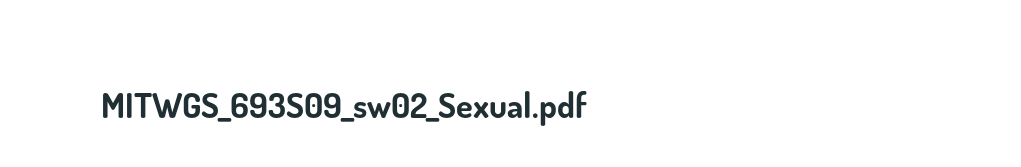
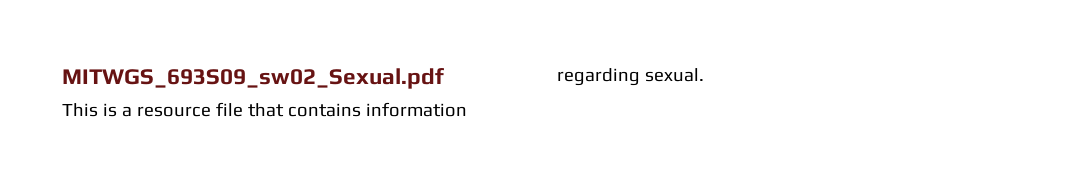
(587, 108) none -> [62,102,467,117] [557,68,704,86] // This is a resource file that contains information regarding sexual.

